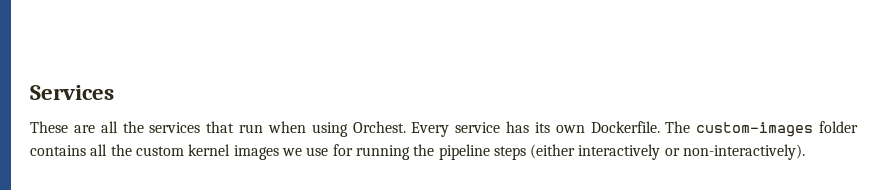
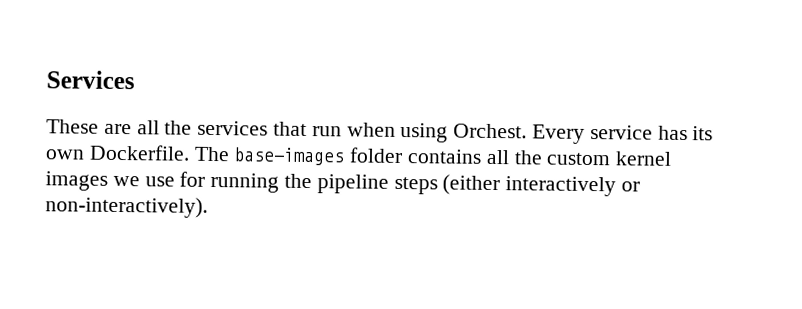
[696,122,814,137] custom-images -> [233,147,346,166] base-images

